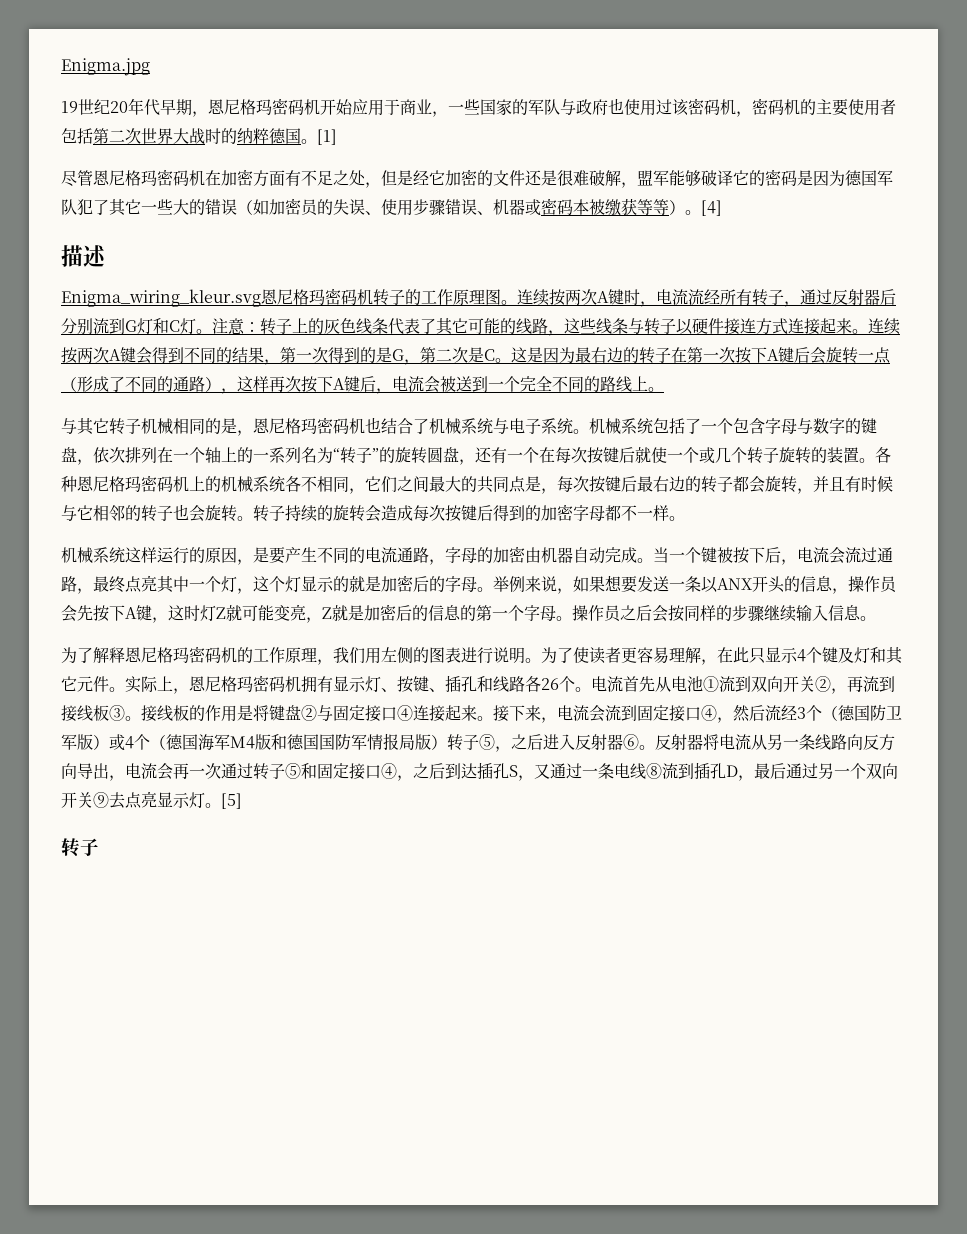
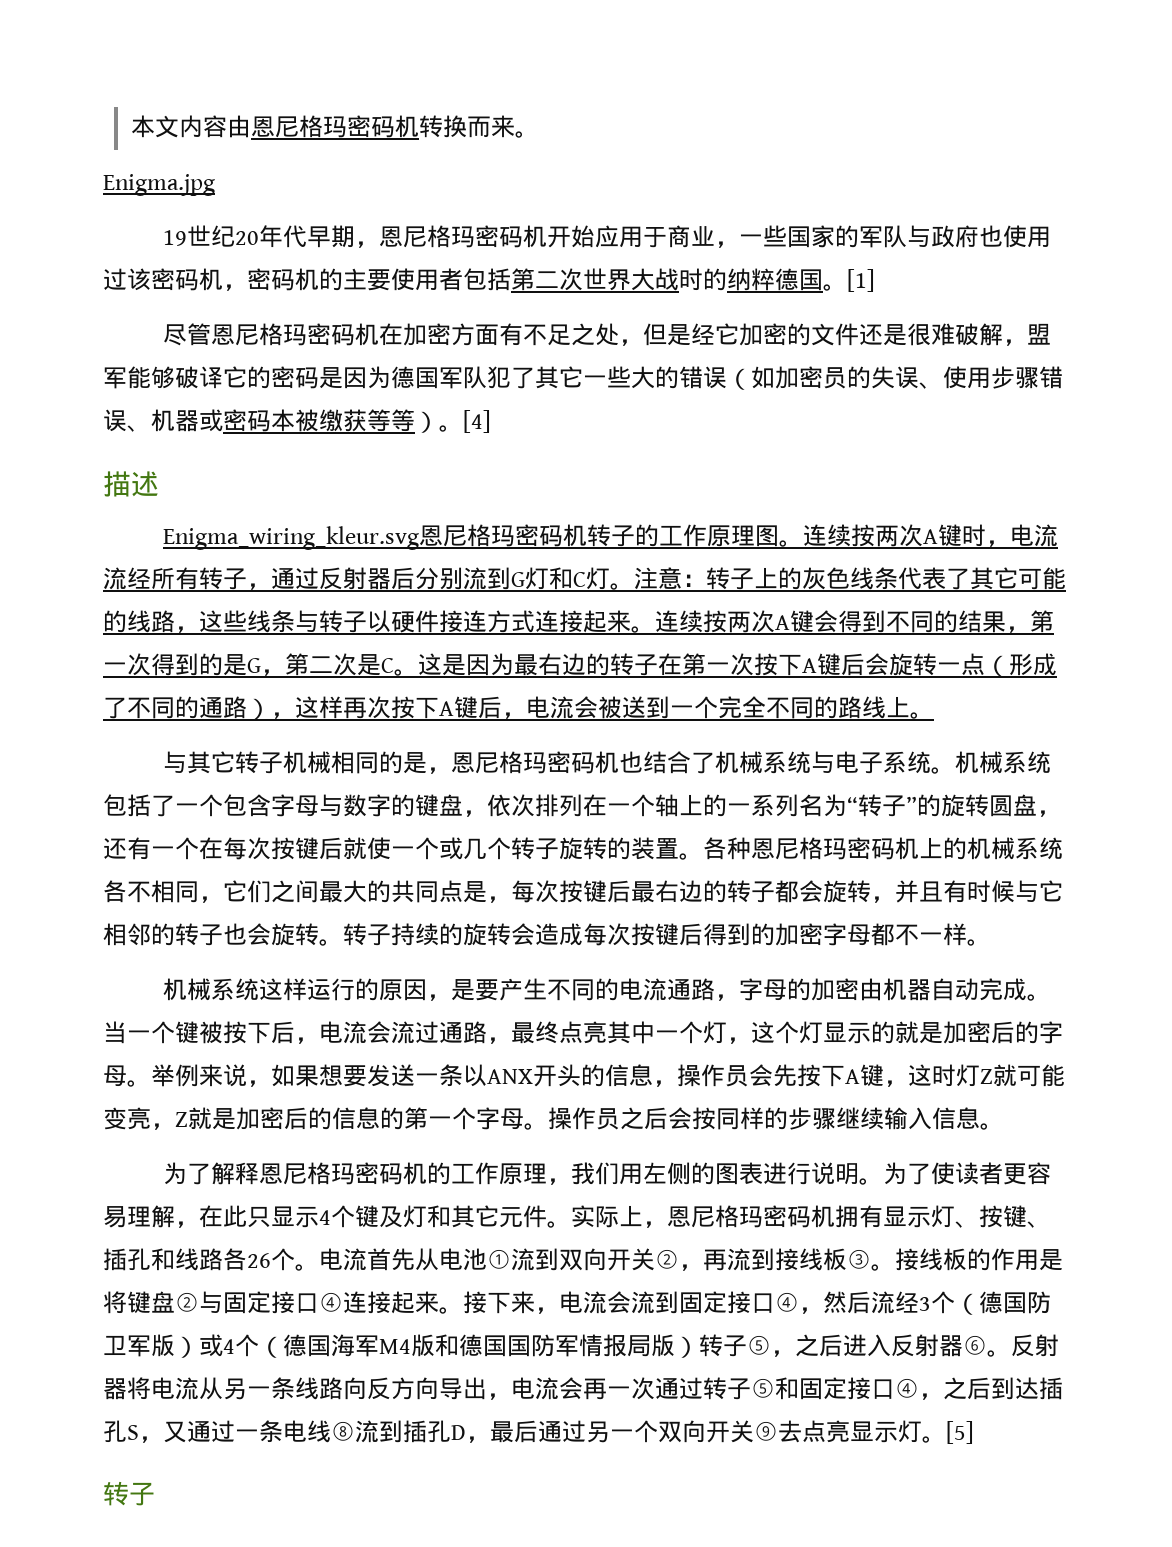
(61, 67) none -> [131,115,540,138] 本文内容由恩尼格玛密码机转换而来。 //

